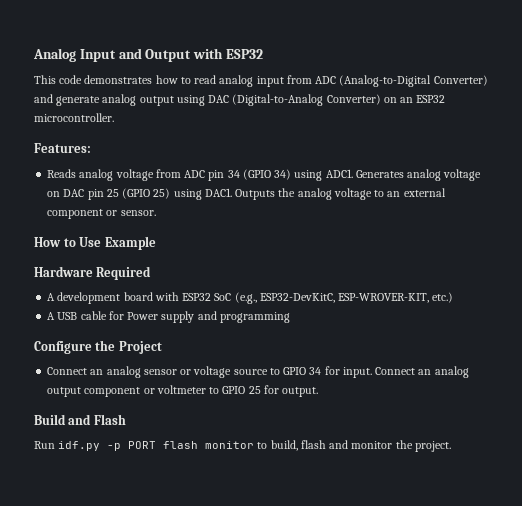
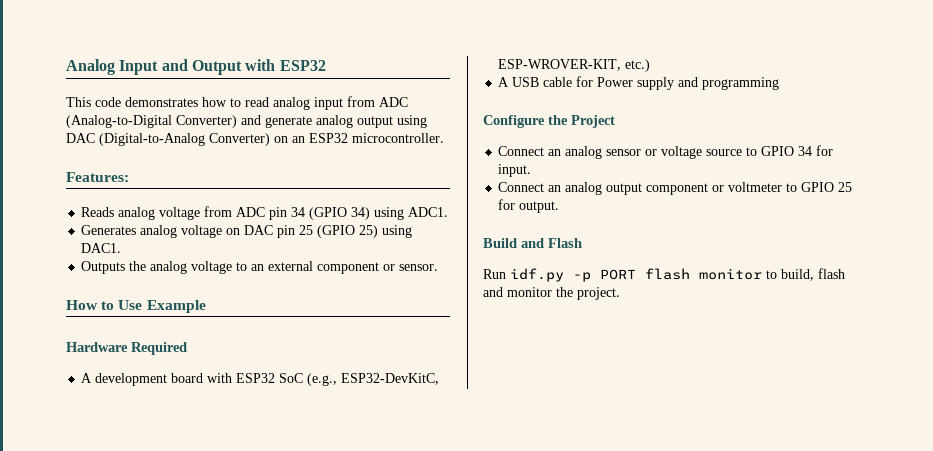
(353, 173) none -> (449, 212) //
(232, 192) none -> (122, 248) //
(372, 372) none -> (532, 170) //

